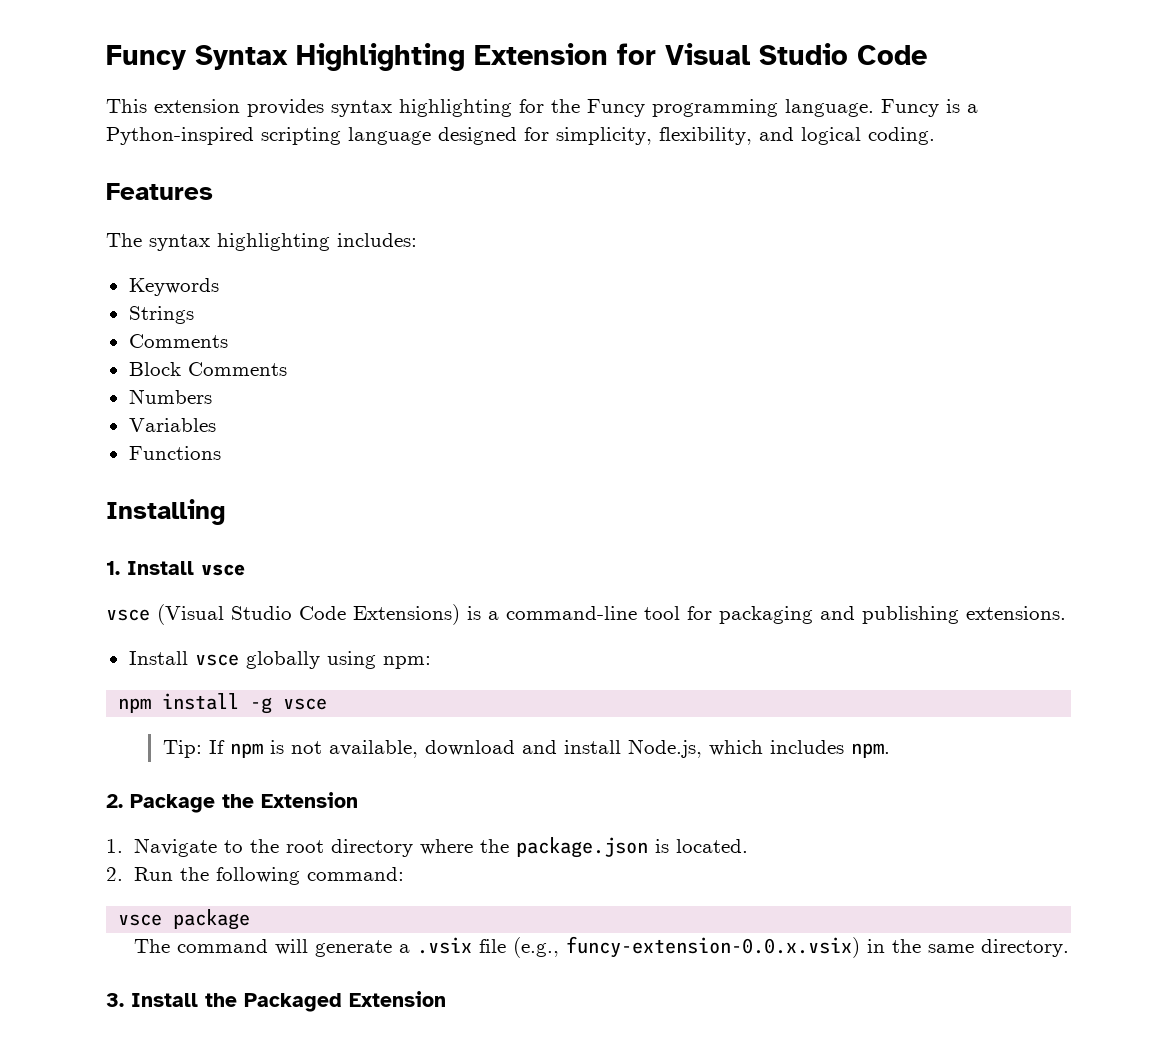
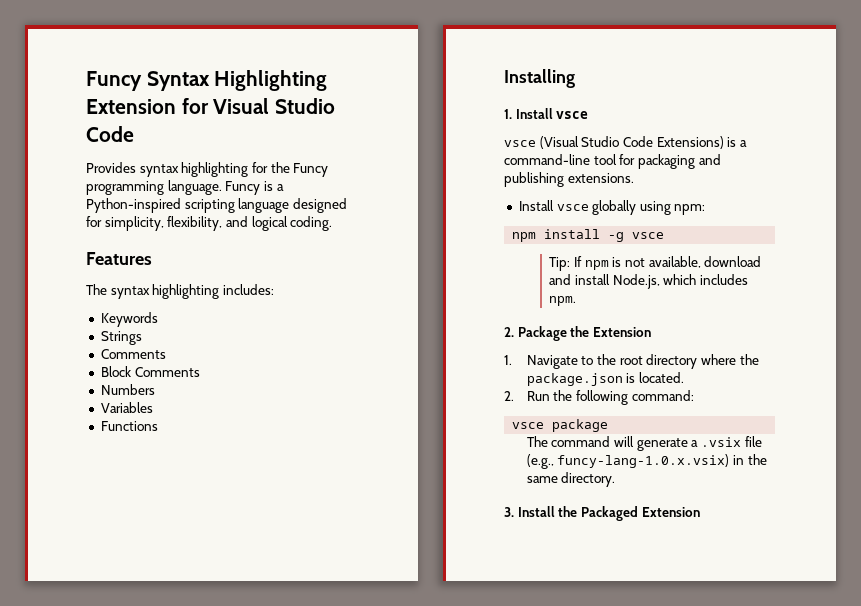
[106,99,324,117] This extension provides -> [86,162,136,173] Provides
[566,936,861,958] funcy-extension-0.0.x.vsix) -> [557,454,730,468] funcy-lang-1.0.x.vsix)

